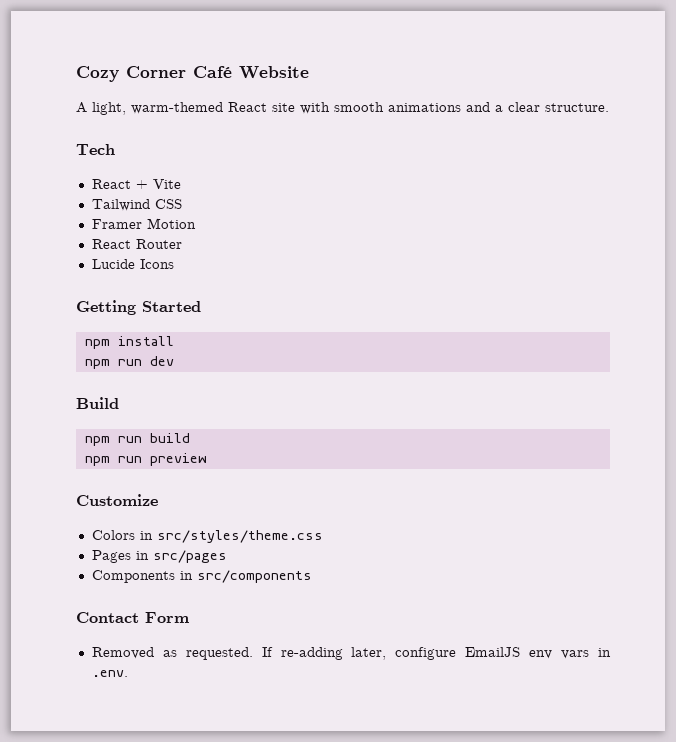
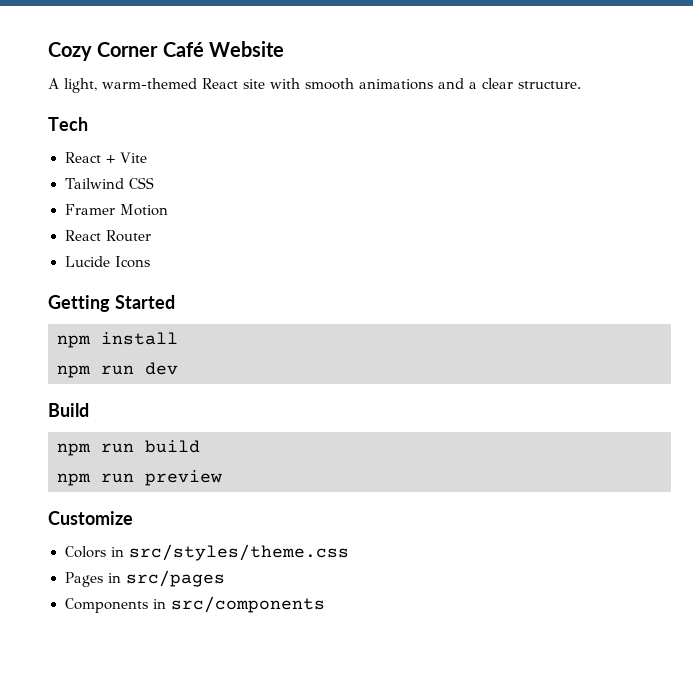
[76,612,189,623] [91,647,611,660] [91,670,128,677] // Contact Form // Removed as requested. If re-adding later, configure EmailJS env vars in .env. -> (325, 604) none

